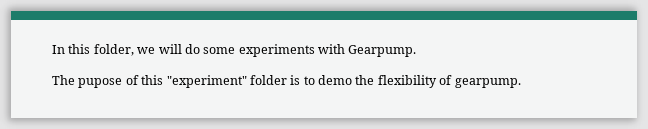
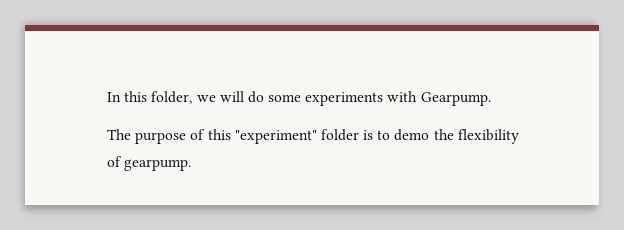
[78,78,123,88] pupose -> [135,132,187,144] purpose

